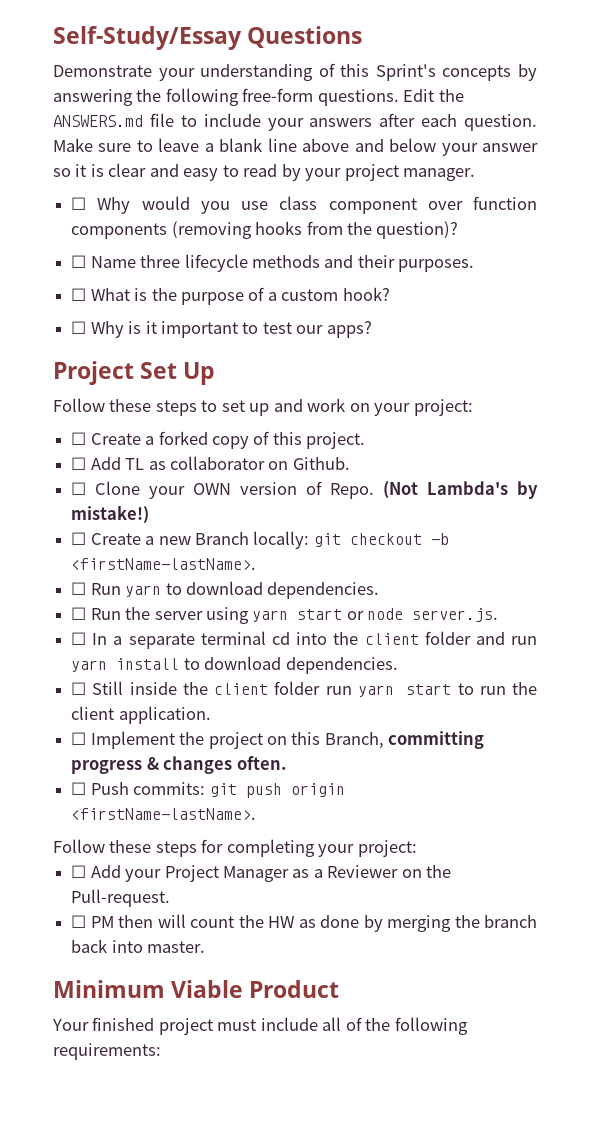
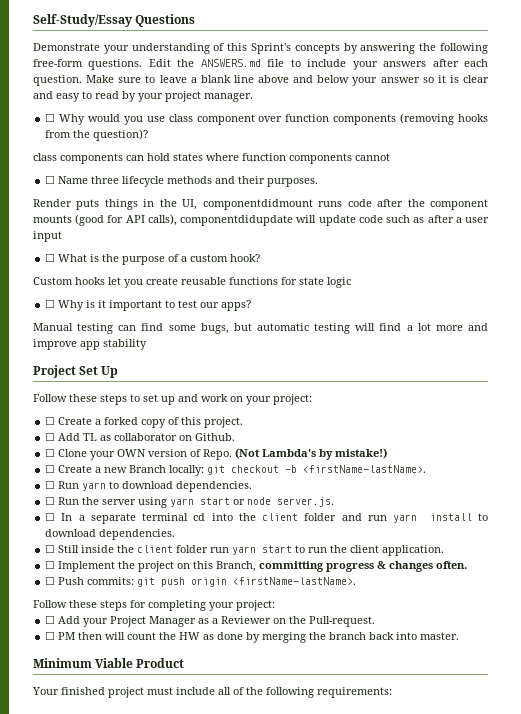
(459, 230) none -> [33,153,390,164] // class components can hold states where function components cannot
(475, 265) none -> [33,199,488,210] [33,214,489,226] [33,231,62,242] // Render puts things in the UI, componentdidmount runs code after the component mounts (good for API calls), componentdidupdate will update code such as after a user input
(390, 294) none -> [33,277,351,288] // Custom hooks let you create reusable functions for state logic
(372, 329) none -> [33,323,489,334] [33,339,147,350] // Manual testing can find some bugs, but automatic testing will find a lot more and improve app stability

